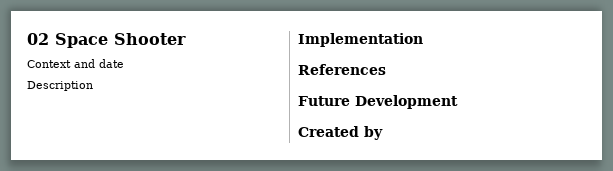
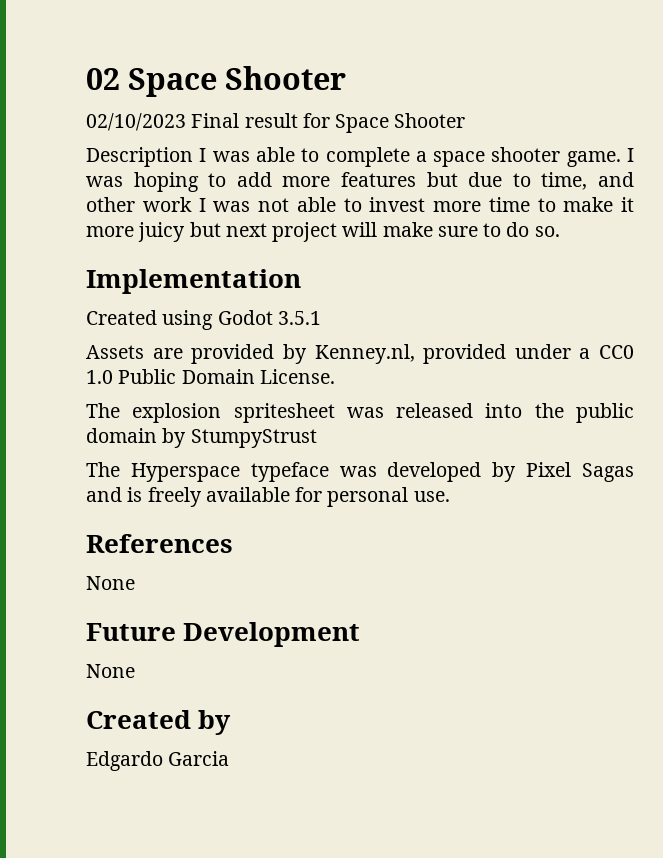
[27,59,124,68] [27,81,93,91] [298,33,423,47] Context and date // Description // Implementation -> [86,113,466,133] [86,147,634,167] [86,172,635,192] [86,197,634,212] [86,222,560,242] [86,269,301,294] [86,310,321,330] [86,344,634,364] [86,369,335,384] [86,403,634,423] [86,428,317,448] [86,462,634,482] [86,487,450,507] 02/10/2023 Final result for Space Shooter // Description I was able to complete a space shooter game. I was hoping to add more features but due to time, and other work I was not able to invest more time to make it more juicy but next project will make sure to do so. // Implementation // Created using Godot 3.5.1 // Assets are provided by Kenney.nl, provided under a CC0 1.0 Public Domain License. // The explosion spritesheet was released into the public domain by StumpyStrust // The Hyperspace typeface was developed by Pixel Sagas and is freely available for personal use.
(386, 69) none -> [86,576,135,590] // None
(458, 102) none -> [86,664,135,678] // None
(383, 133) none -> [86,751,230,771] // Edgardo Garcia

